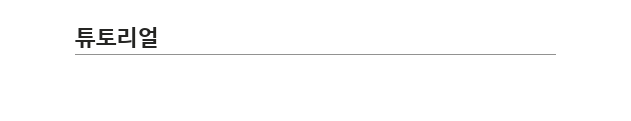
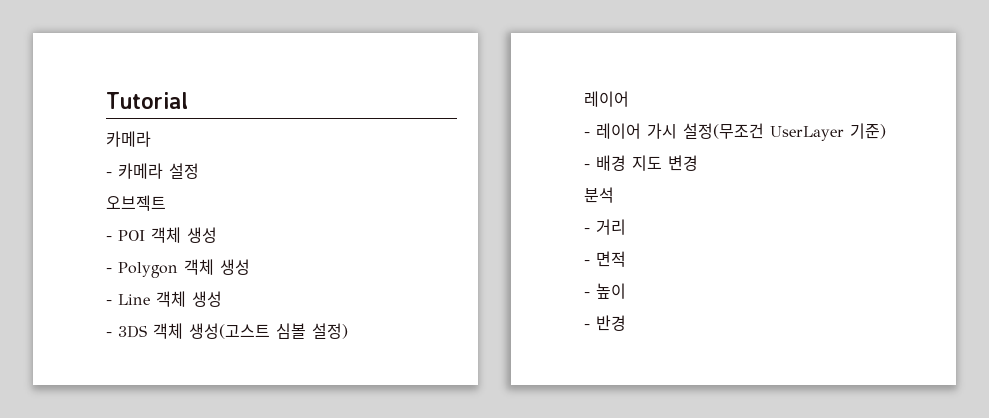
[75,27,159,48] 튜토리얼 -> [106,92,188,109] [106,131,151,147] [106,163,199,179] [106,195,166,211] [106,227,217,243] [106,259,250,278] [106,291,222,307] [106,323,348,339] [584,91,629,107] [584,123,886,141] [584,155,698,171] [584,187,614,203] [584,219,626,235] [584,251,626,267] [584,283,626,299] [584,315,626,331] Tutorial // 카메라 // - 카메라 설정 // 오브젝트 // - POI 객체 생성 // - Polygon 객체 생성 // - Line 객체 생성 // - 3DS 객체 생성(고스트 심볼 설정) // 레이어 // - 레이어 가시 설정(무조건 UserLayer 기준) // - 배경 지도 변경 // 분석 // - 거리 // - 면적 // - 높이 // - 반경

